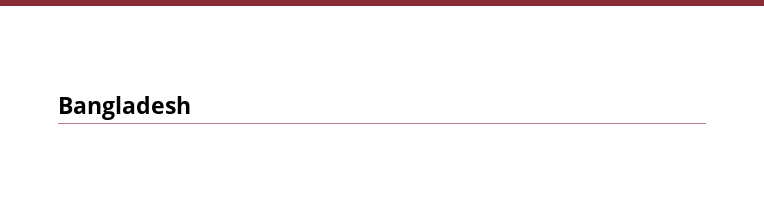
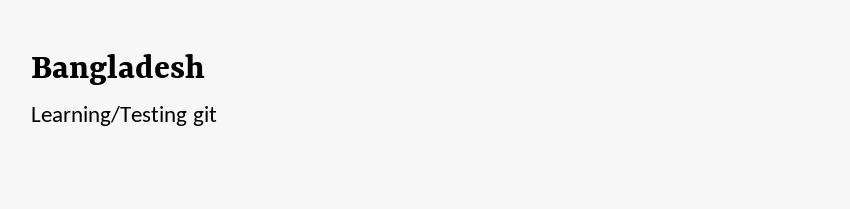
(191, 108) none -> [31,106,218,126] // Learning/Testing git

